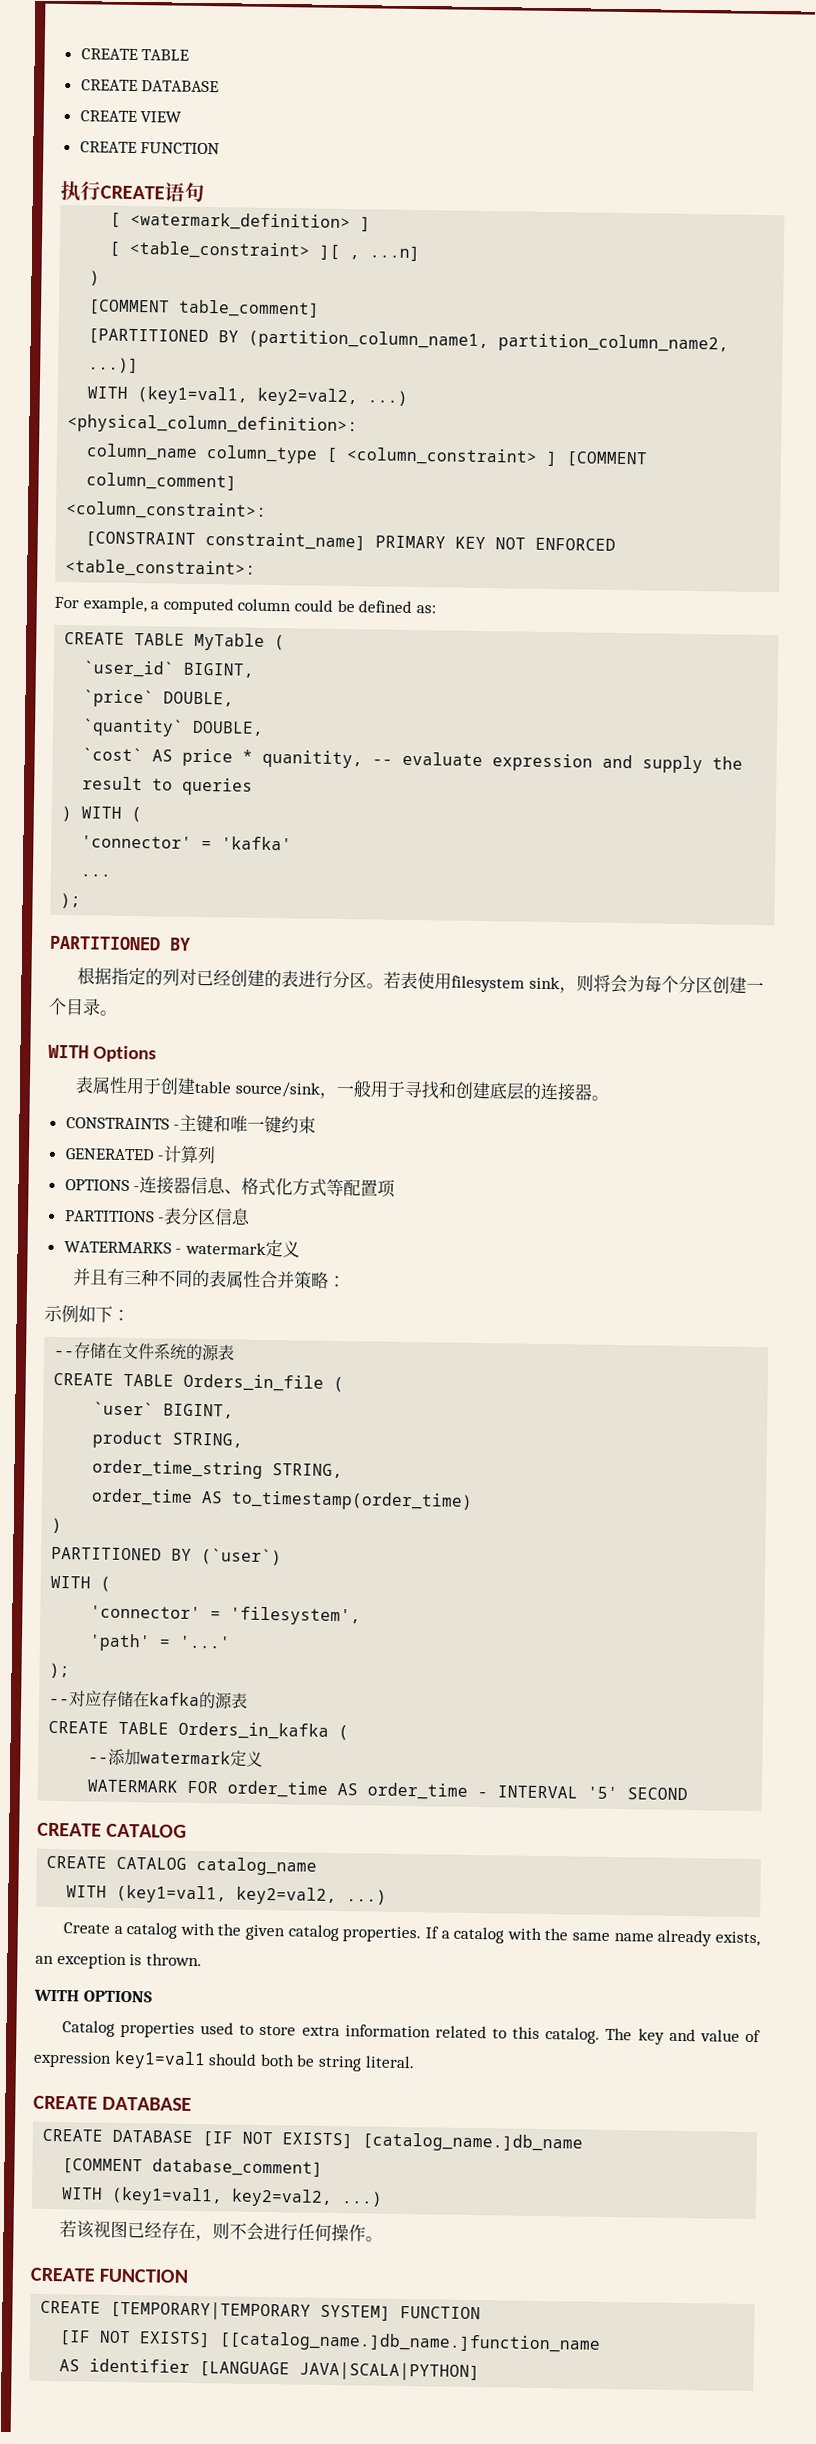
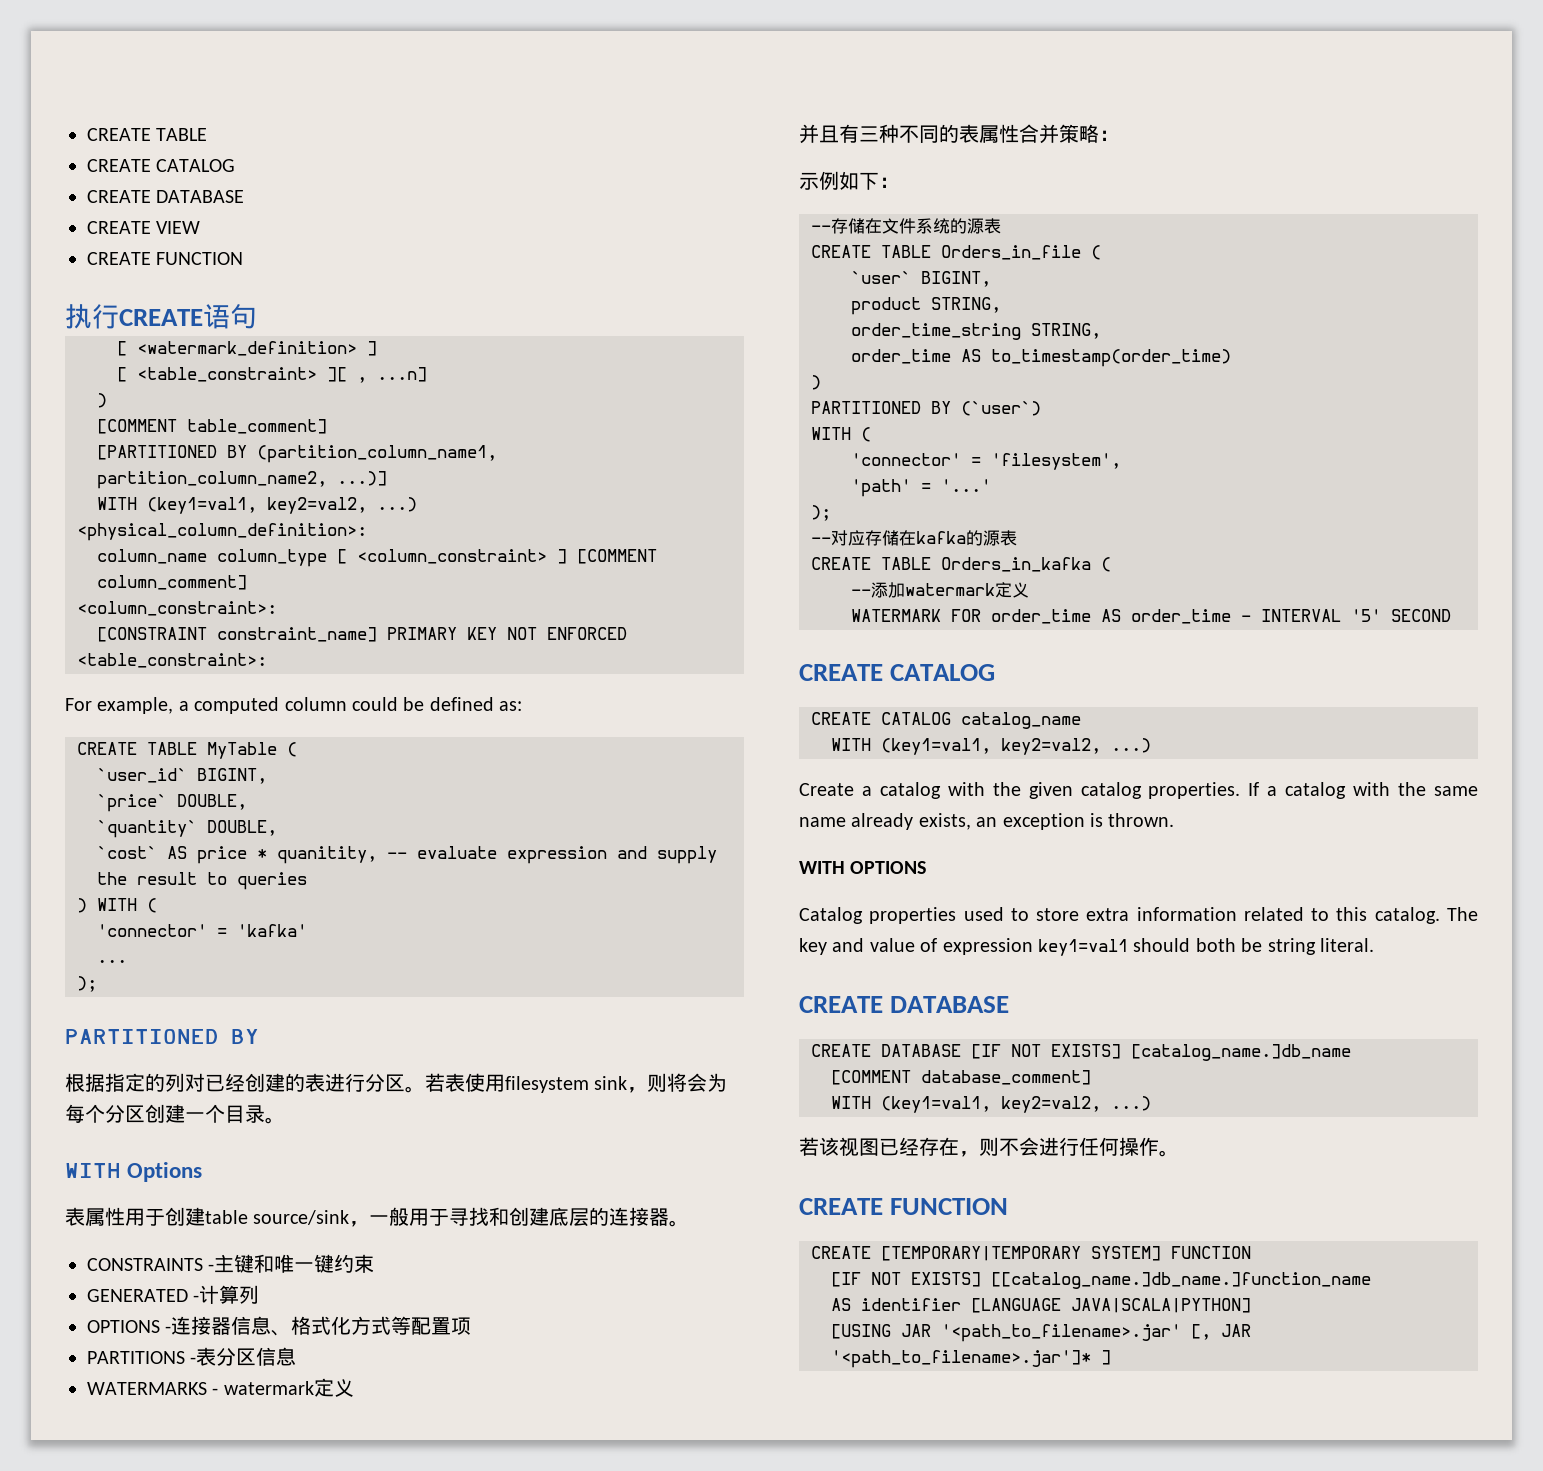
[80,48,190,61] CREATE TABLE -> [87,128,208,141] [87,159,236,172] CREATE TABLE // CREATE CATALOG
(481, 2371) none -> [831,1324,1251,1342] [831,1350,1111,1368] // [USING JAR '<path_to_filename>.jar' [, JAR '<path_to_filename>.jar']* ]

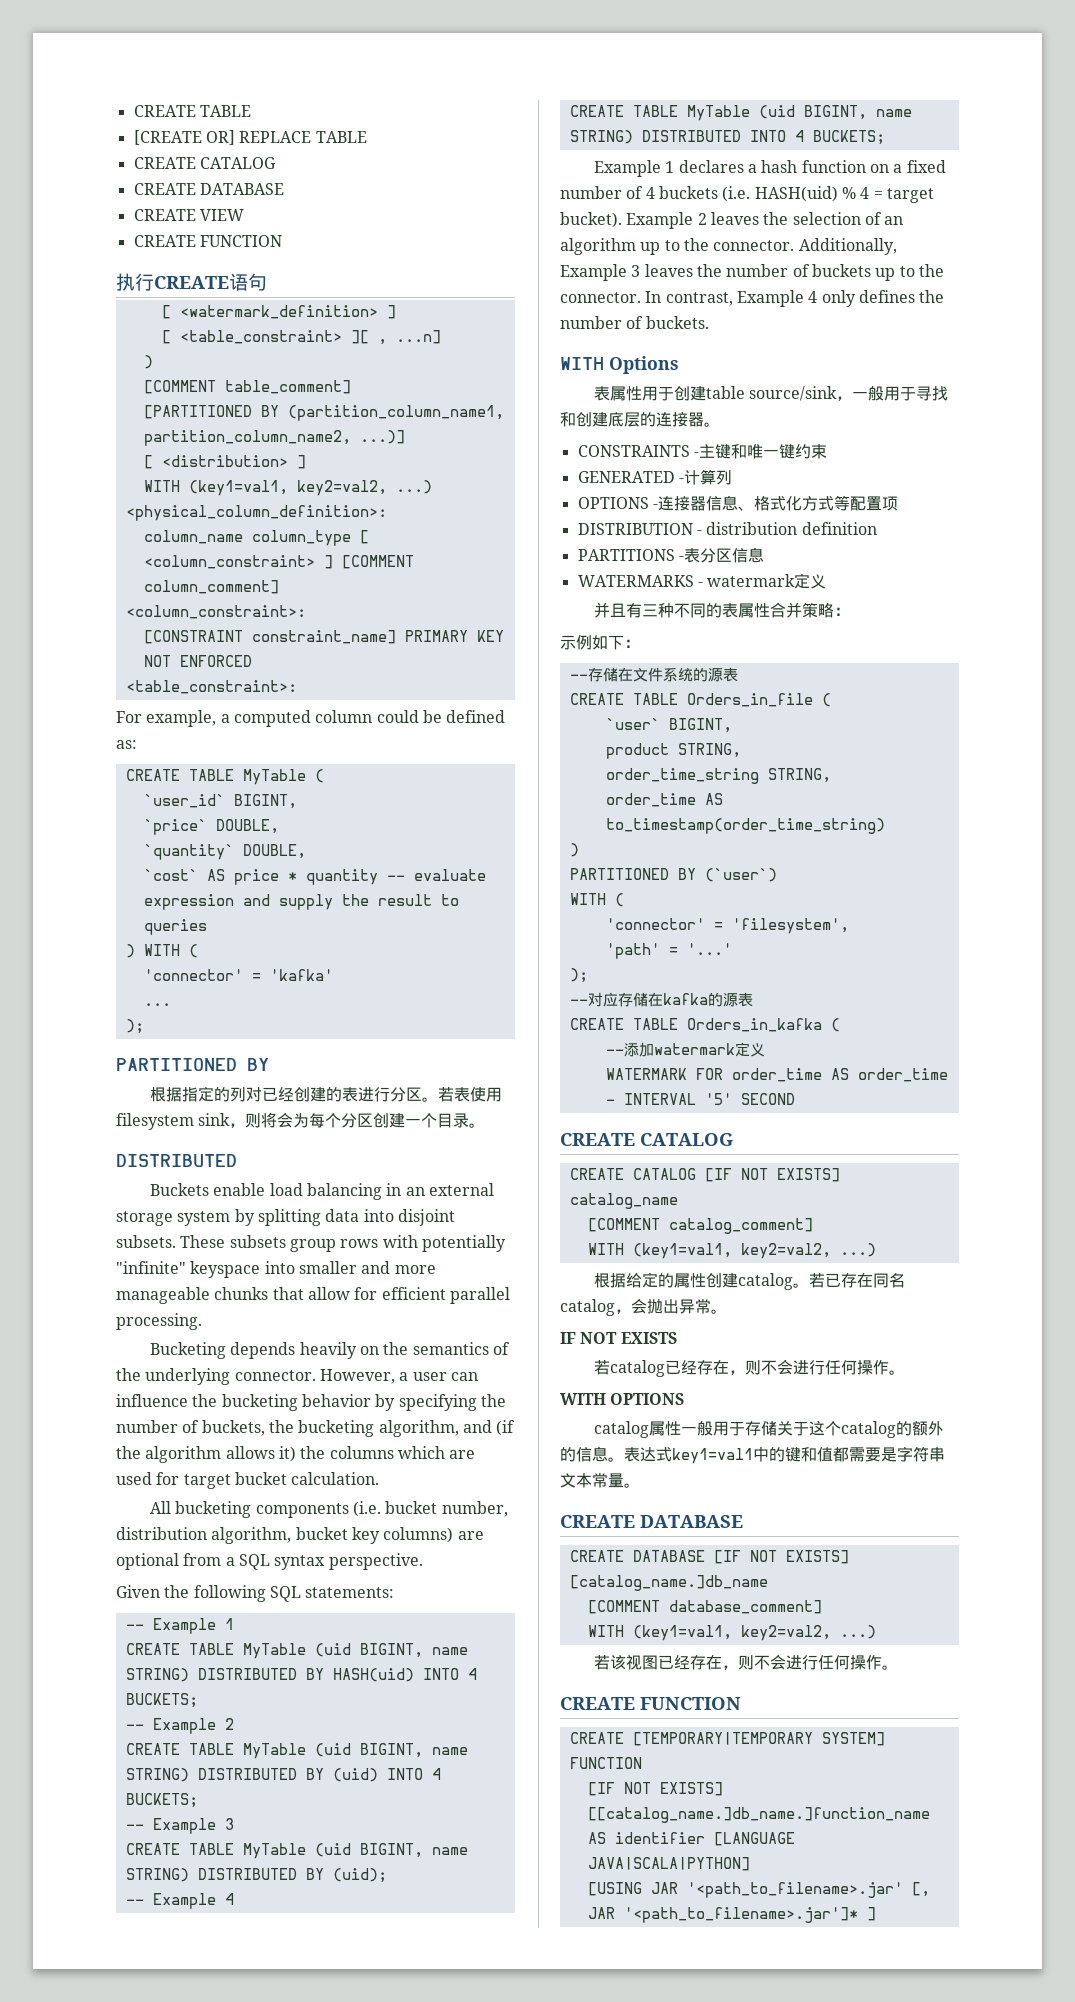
[87,128,208,141] CREATE TABLE -> [133,105,251,117] [133,130,367,145] CREATE TABLE // [CREATE OR] REPLACE TABLE
(387, 478) none -> [143,455,306,469] // [ <distribution> ]
[277,846,377,864] quanitity, -> [305,869,378,885] quantity
(285, 1120) none -> [116,1154,237,1167] [150,1183,495,1200] [116,1209,455,1226] [116,1235,506,1252] [116,1261,436,1278] [116,1287,510,1304] [116,1313,202,1330] [150,1342,511,1359] [116,1368,478,1385] [116,1394,506,1411] [116,1420,516,1437] [116,1446,476,1463] [116,1472,380,1489] [150,1501,508,1518] [116,1527,484,1544] [116,1553,423,1570] [116,1585,395,1602] [125,1618,234,1634] [125,1643,468,1659] [125,1668,477,1682] [125,1693,198,1708] [125,1718,234,1734] [125,1743,468,1759] [125,1768,441,1782] [125,1793,198,1808] [125,1818,234,1834] [125,1843,468,1859] [125,1868,387,1883] [125,1893,234,1909] [569,105,912,121] [569,130,885,145] [594,160,946,177] [560,186,934,203] [560,212,904,229] [560,238,897,255] [560,264,944,281] [560,290,945,307] [560,316,709,329] // DISTRIBUTED // Buckets enable load balancing in an external storage system by splitting data into disjoint subsets. These subsets group rows with potentially "infinite" keyspace into smaller and more manageable chunks that allow for efficient parallel processing. // Bucketing depends heavily on the semantics of the underlying connector. However, a user can influence the bucketing behavior by specifying the number of buckets, the bucketing algorithm, and (if the algorithm allows it) the columns which are used for target bucket calculation. // All bucketing components (i.e. bucket number, distribution algorithm, bucket key columns) are optional from a SQL syntax perspective. // Given the following SQL statements: // -- Example 1 // CREATE TABLE MyTable (uid BIGINT, name STRING) DISTRIBUTED BY HASH(uid) INTO 4 BUCKETS; // -- Example 2 // CREATE TABLE MyTable (uid BIGINT, name STRING) DISTRIBUTED BY (uid) INTO 4 BUCKETS; // -- Example 3 // CREATE TABLE MyTable (uid BIGINT, name STRING) DISTRIBUTED BY (uid); // -- Example 4 // CREATE TABLE MyTable (uid BIGINT, name STRING) DISTRIBUTED INTO 4 BUCKETS; // Example 1 declares a hash function on a fixed number of 4 buckets (i.e. HASH(uid) % 4 = target bucket). Example 2 leaves the selection of an algorithm up to the connector. Additionally, Example 3 leaves the number of buckets up to the connector. In contrast, Example 4 only defines the number of buckets.
(472, 1326) none -> [577,522,877,535] // DISTRIBUTION - distribution definition
[991,349,1231,367] to_timestamp(order_time) -> [605,818,885,834] to_timestamp(order_time_string)
(951, 718) none -> [704,1168,840,1182] [IF NOT EXISTS]
[831,738,1151,755] [799,782,1478,799] [799,813,1175,830] [799,861,927,874] [799,907,1478,924] [799,938,1374,956] // WITH (key1=val1, key2=val2, ...) // Create a catalog with the given catalog properties. If a catalog with the same name already exists, an exception is thrown. // WITH OPTIONS // Catalog properties used to store extra information related to this catalog. The key and value of expression key1=val1 should both be string literal. -> [587,1218,813,1234] [587,1243,876,1259] [594,1272,906,1290] [560,1298,727,1316] [560,1332,677,1344] [594,1359,906,1377] [560,1393,685,1405] [594,1420,945,1438] [560,1446,945,1464] [560,1473,640,1488] // [COMMENT catalog_comment] // WITH (key1=val1, key2=val2, ...) // 根据给定的属性创建catalog。若已存在同名catalog，会抛出异常。 // IF NOT EXISTS // 若catalog已经存在，则不会进行任何操作。 // WITH OPTIONS // catalog属性一般用于存储关于这个catalog的额外的信息。表达式key1=val1中的键和值都需要是字符串文本常量。

